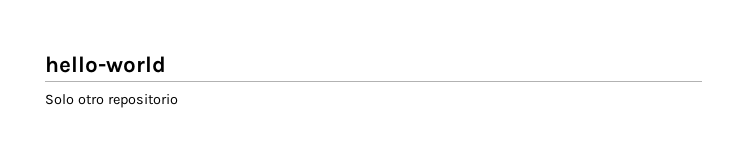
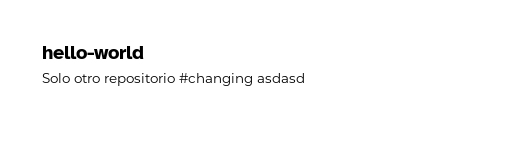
(178, 101) none -> [179,73,305,86] #changing asdasd

